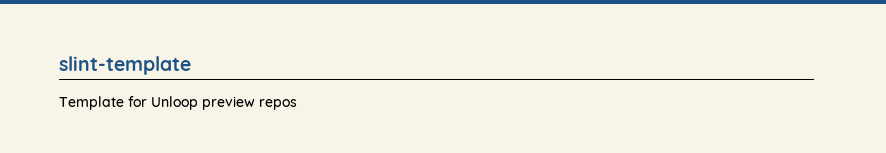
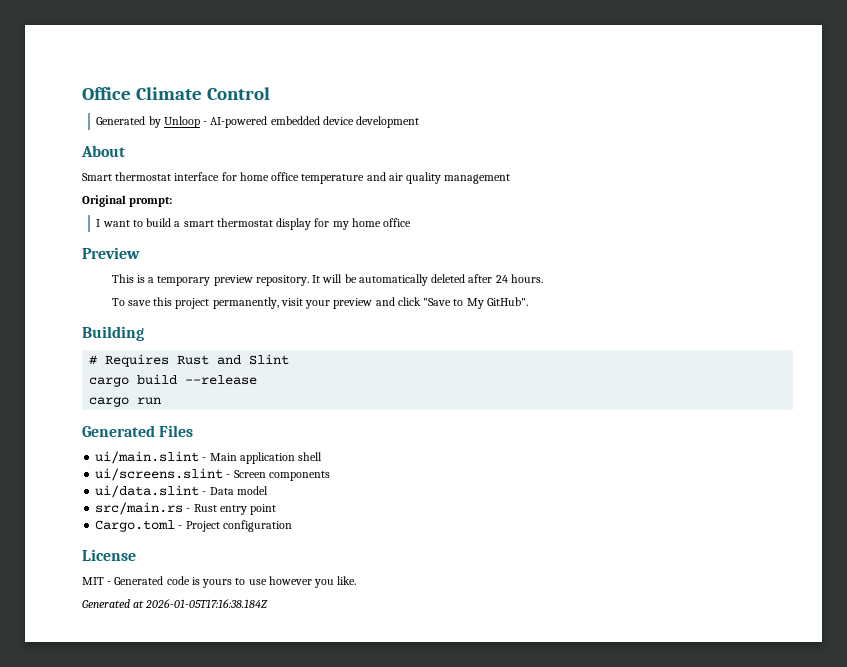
[59,56,191,75] [59,96,297,110] slint-template // Template for Unloop preview repos -> [82,87,270,100] [96,116,420,128] [81,145,125,157] [82,172,511,184] [82,195,173,207] [96,218,412,230] [82,247,140,259] [111,274,543,286] [111,297,528,309] [82,326,144,341] [89,354,290,367] [89,374,258,387] [89,397,162,407] [82,425,194,437] [95,451,323,464] [95,468,330,481] [95,485,268,498] [95,502,277,515] [95,520,292,532] [82,549,136,561] [82,576,357,588] [82,599,269,608] Office Climate Control // Generated by Unloop - AI-powered embedded device development // About // Smart thermostat interface for home office temperature and air quality management // Original prompt: // I want to build a smart thermostat display for my home office // Preview // This is a temporary preview repository. It will be automatically deleted after 24 hours. // To save this project permanently, visit your preview and click "Save to My GitHub". // Building // # Requires Rust and Slint // cargo build --release // cargo run // Generated Files // ui/main.slint - Main application shell // ui/screens.slint - Screen components // ui/data.slint - Data model // src/main.rs - Rust entry point // Cargo.toml - Project configuration // License // MIT - Generated code is yours to use however you like. // Generated at 2026-01-05T17:16:38.184Z

